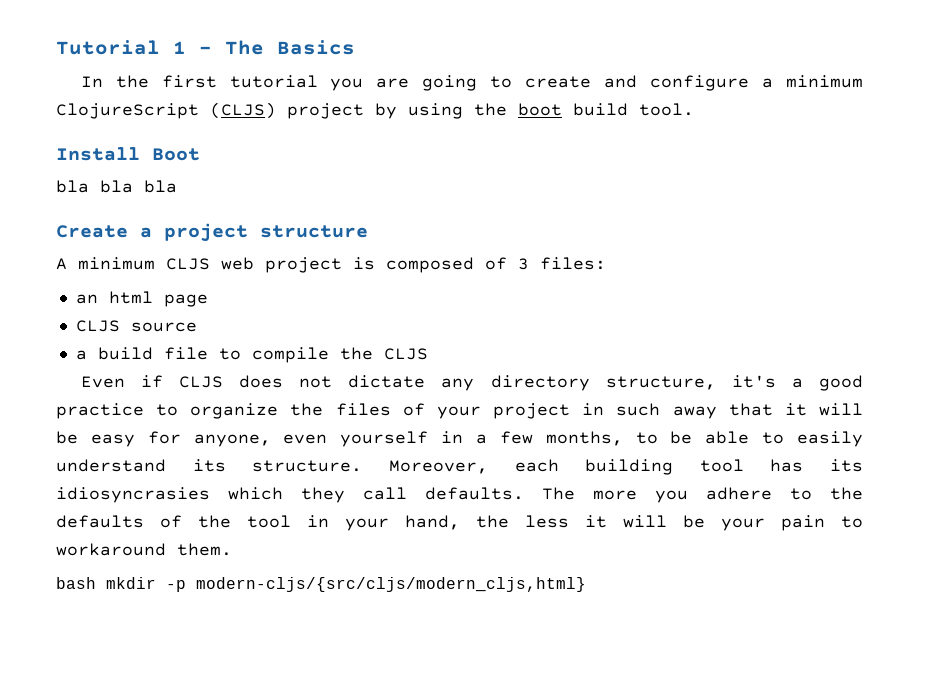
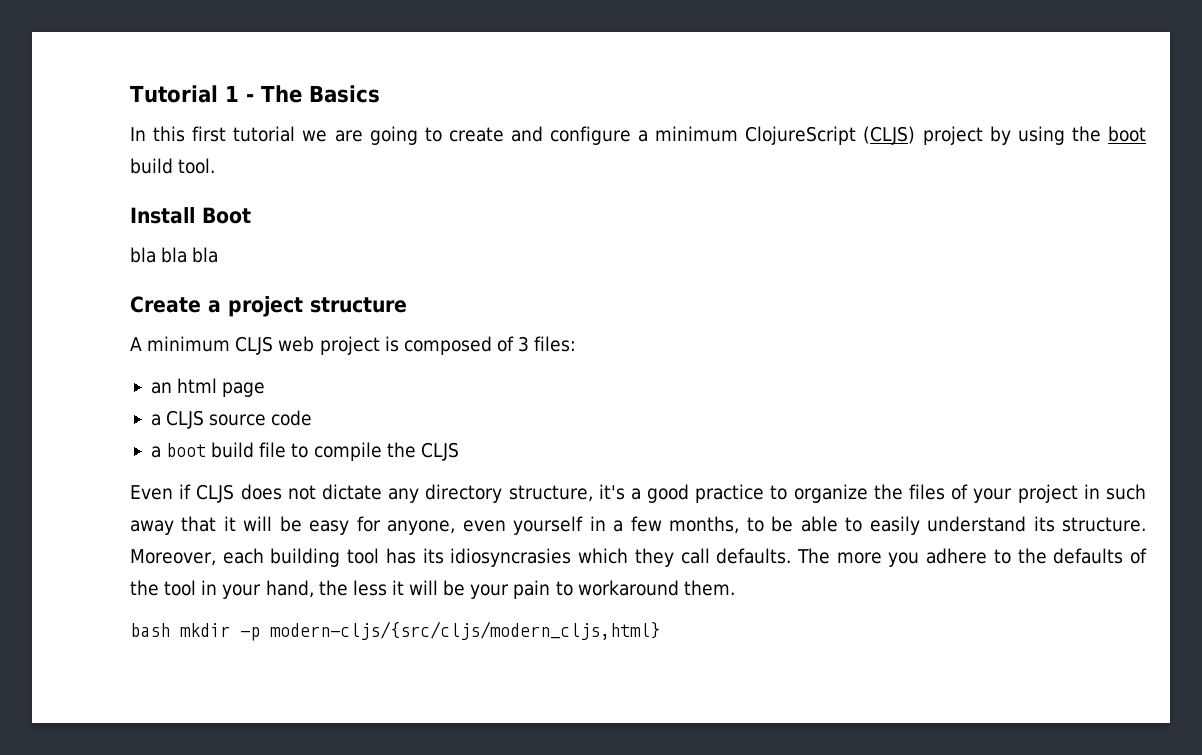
[115,75,149,88] the -> [153,126,186,142] this
[330,78,364,91] you -> [302,130,328,142] we
(208, 300) none -> [150,414,161,426] a
[75,350,87,360] // a -> [271,410,313,426] [150,443,207,458] code // a boot

